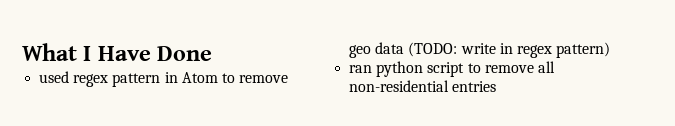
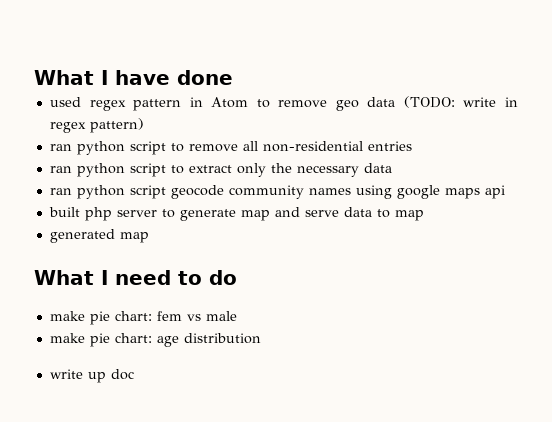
[22,43,213,61] What I Have Done -> [34,70,233,85] What I have done
(497, 86) none -> [49,163,392,177] [49,185,505,199] [48,207,424,221] [49,229,149,243] [34,270,237,285] [49,311,237,325] [49,333,261,347] [49,369,134,383] // ran python script to extract only the necessary data // ran python script geocode community names using google maps api // built php server to generate map and serve data to map // generated map // What I need to do // make pie chart: fem vs male // make pie chart: age distribution // write up doc

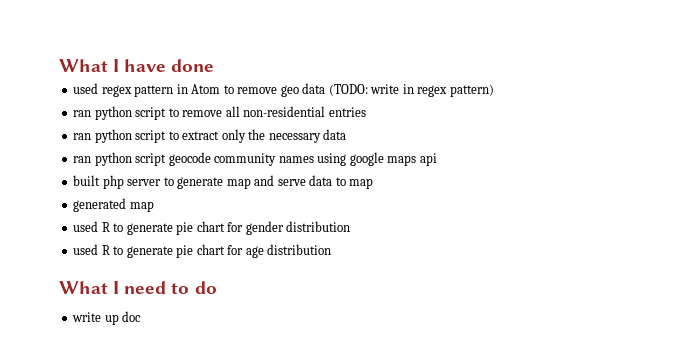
(149, 237) none -> [73,221,351,235] [73,244,332,258] // used R to generate pie chart for gender distribution // used R to generate pie chart for age distribution
[49,311,237,325] [49,333,261,347] // make pie chart: fem vs male // make pie chart: age distribution -> (217, 287) none

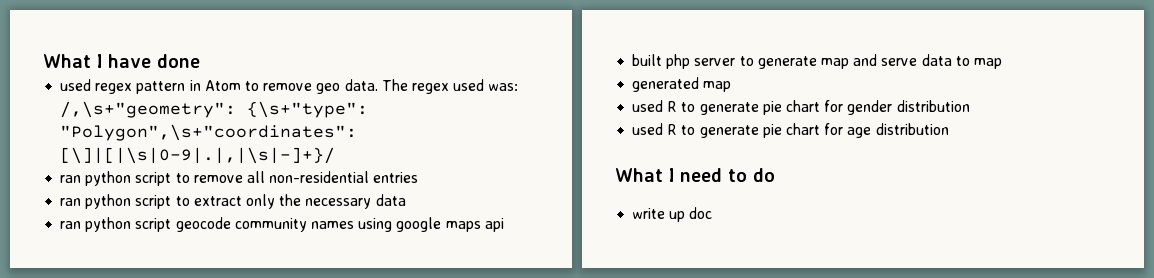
[302,83,494,97] data (TODO: write in regex pattern) -> [344,79,519,94] [60,101,369,118] [60,124,358,141] [60,147,336,164] data. The regex used was: /,\s+"geometry": {\s+"type": "Polygon",\s+"coordinates": [\]|[|\s|0-9|.|,|\s|-]+}/

